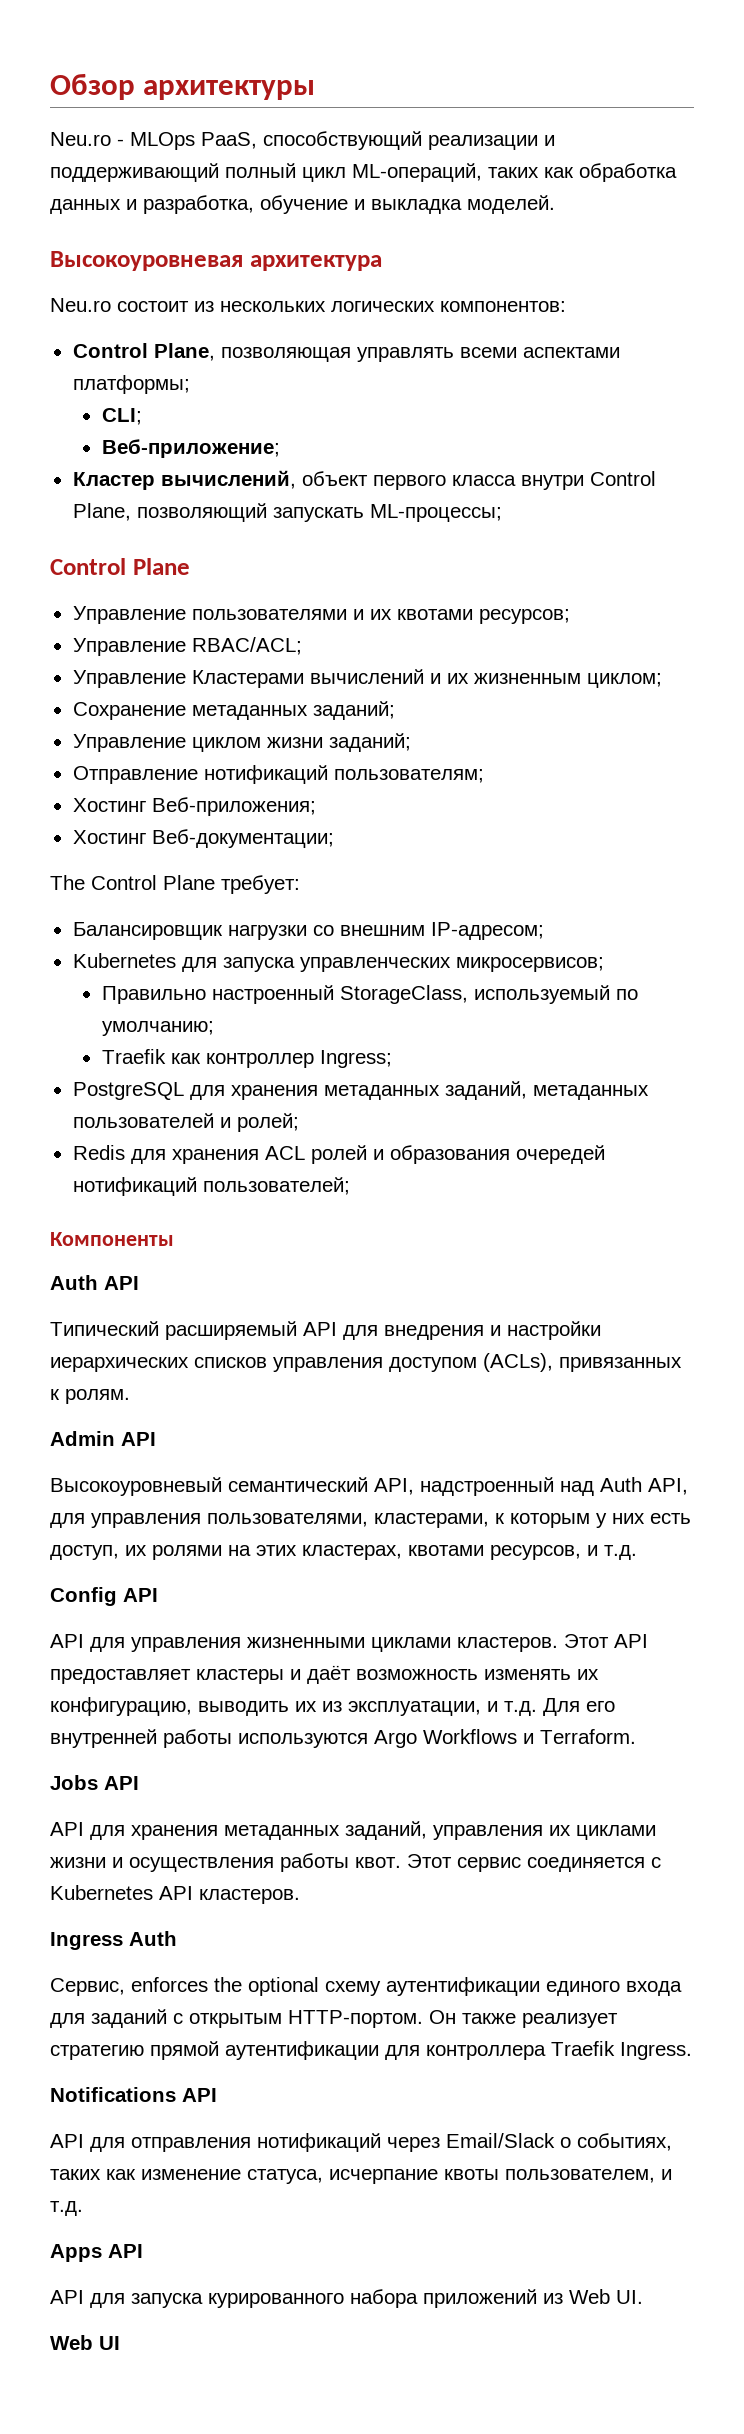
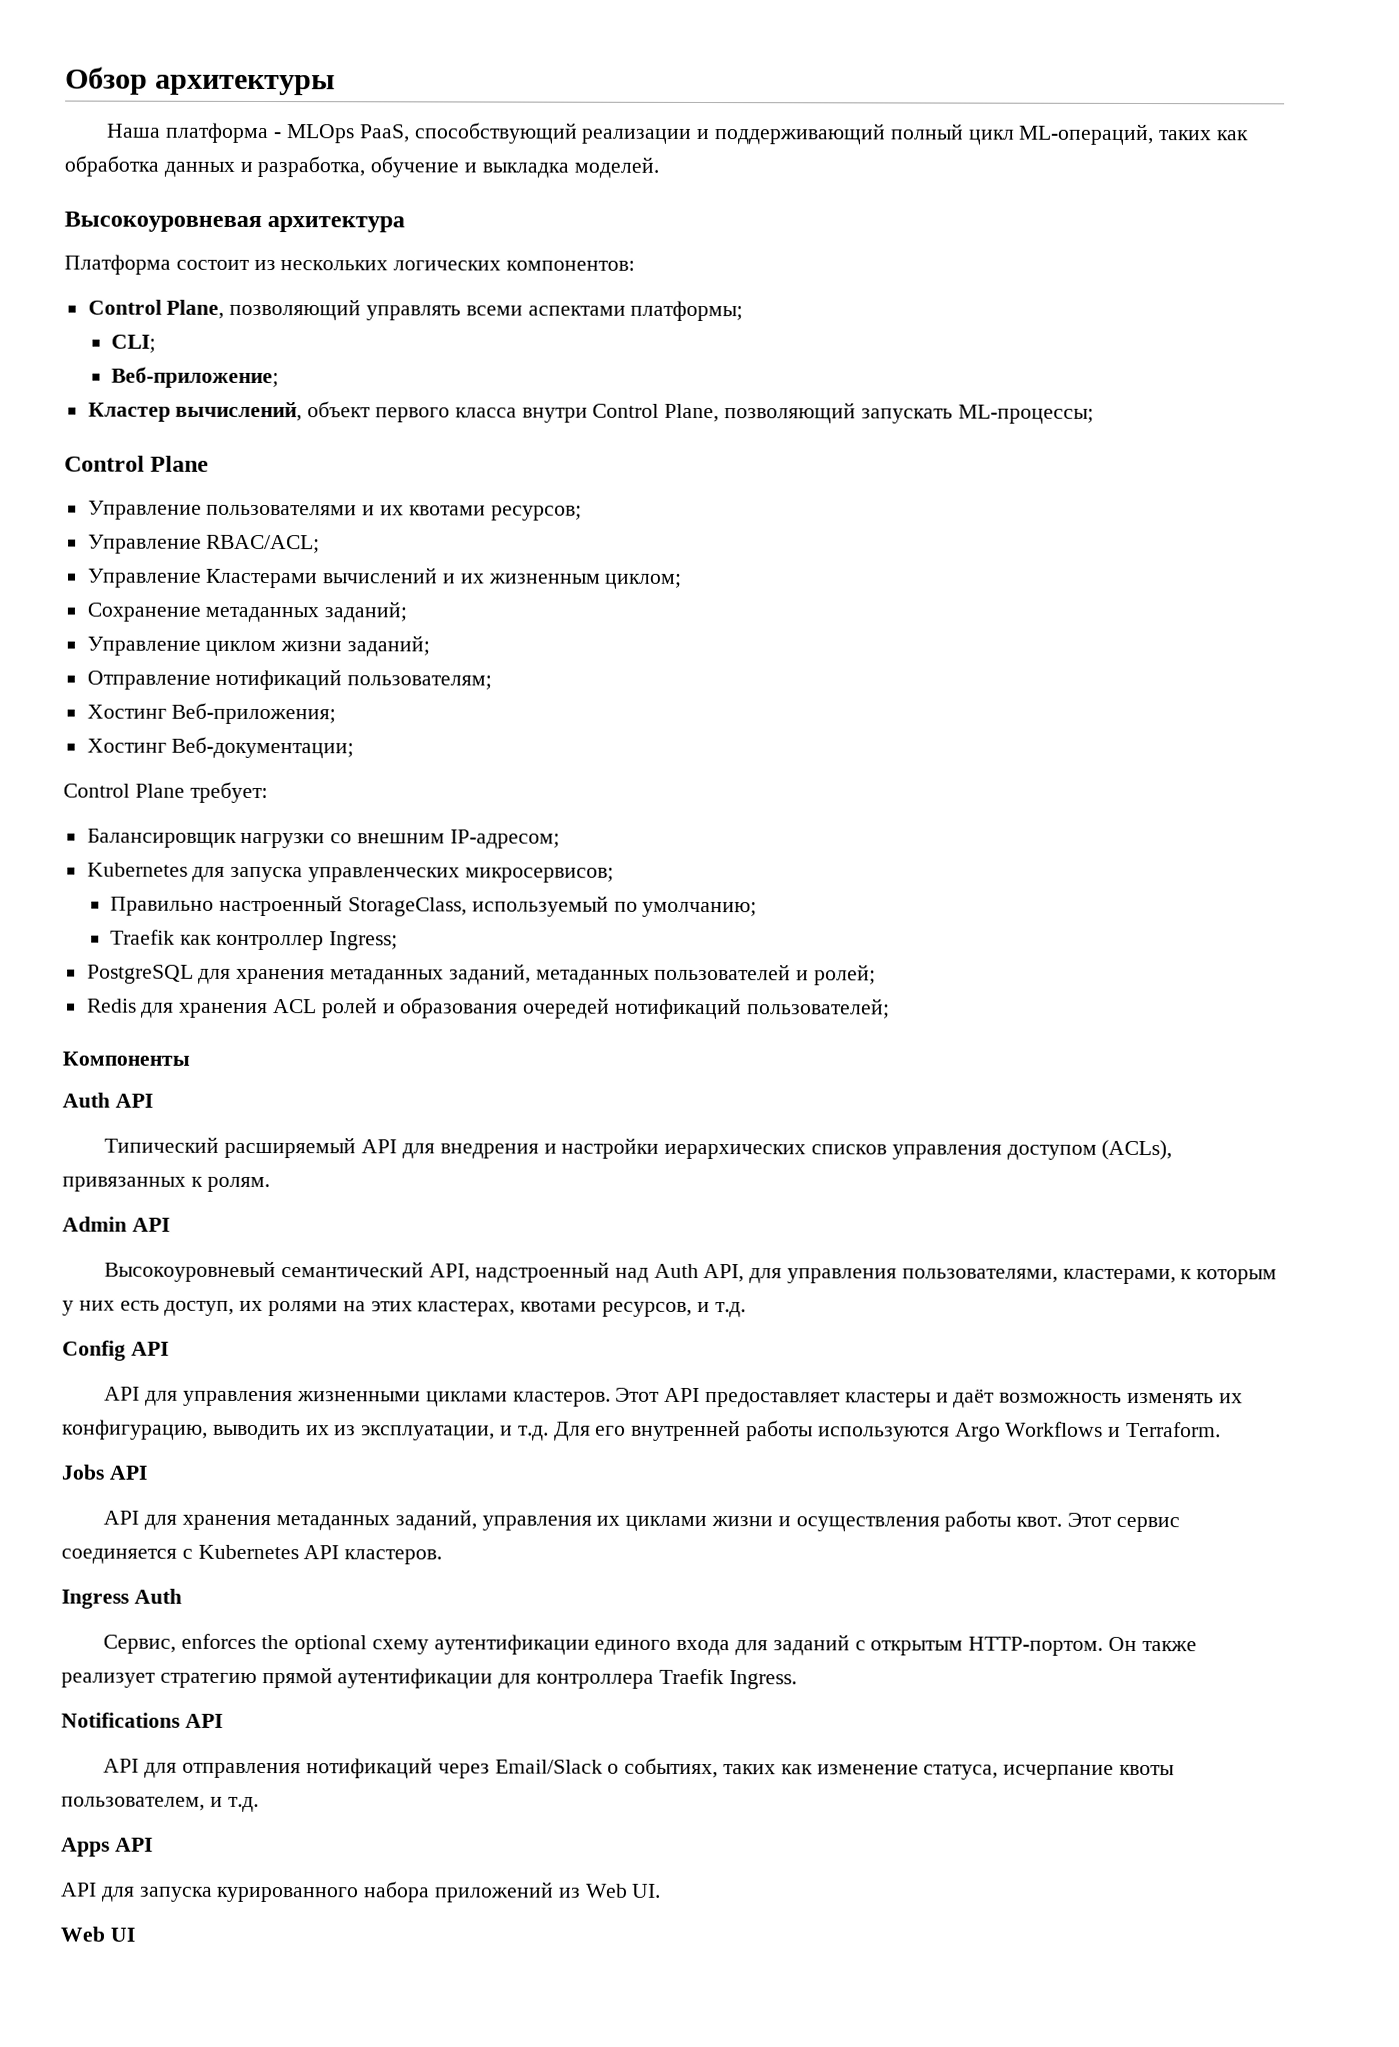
[50,132,111,146] Neu.ro -> [107,122,270,144] Наша платформа
[50,298,111,312] Neu.ro -> [64,254,171,275] Платформа
[220,347,351,362] позволяющая -> [229,298,362,321] позволяющий
[50,875,85,890] The -> (355, 747) none

